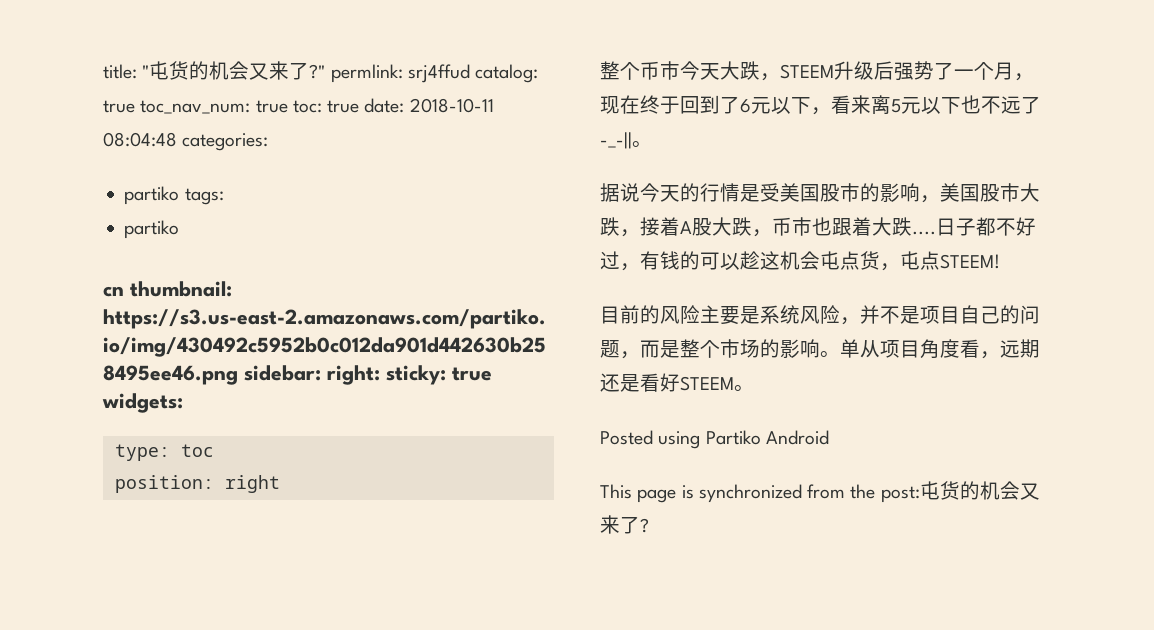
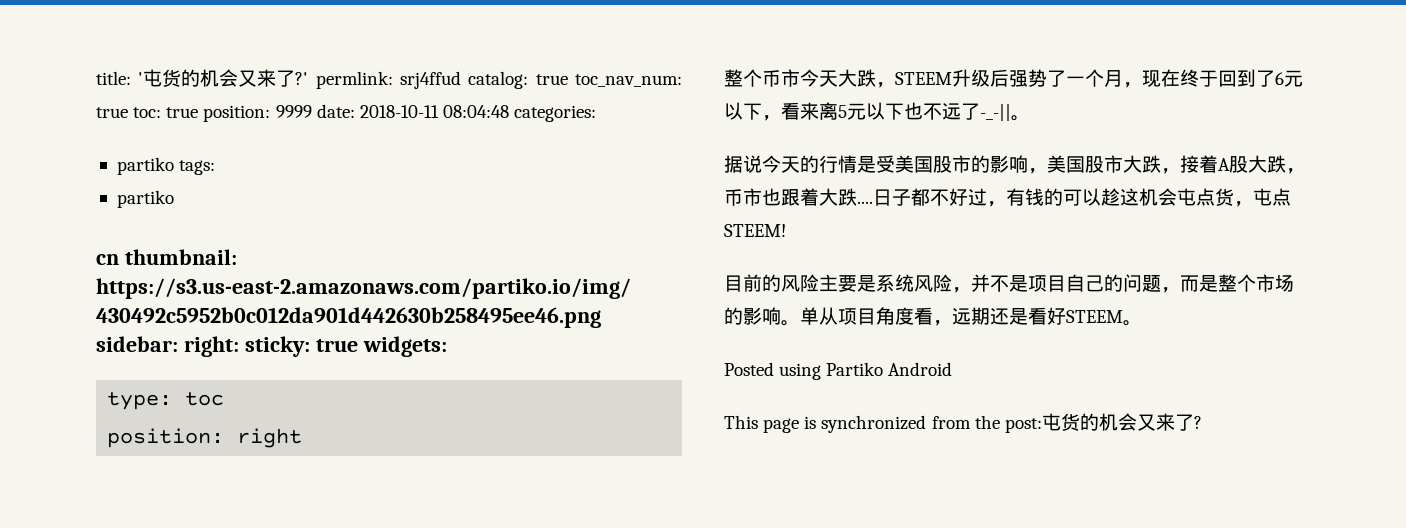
[142,61,326,80] "屯货的机会又来了?" -> [138,69,309,87] '屯货的机会又来了?'
(360, 106) none -> [203,105,312,122] position: 9999

